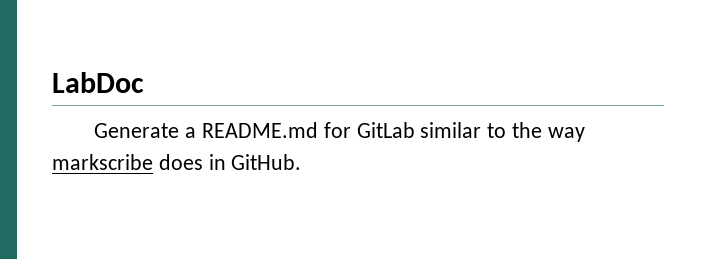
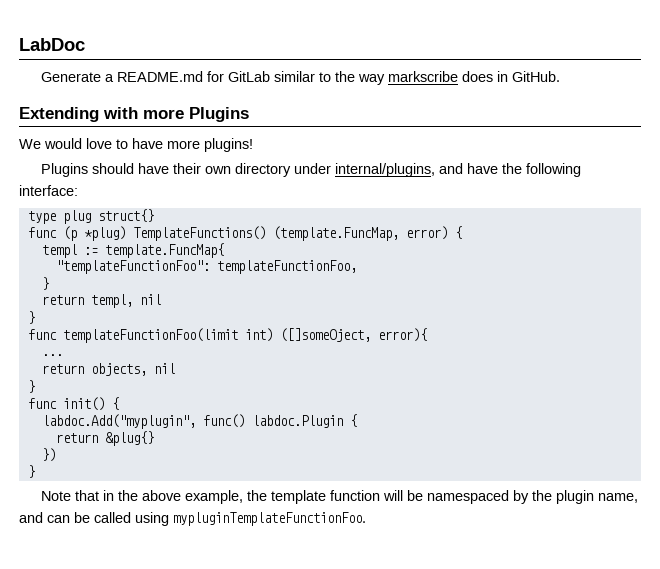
(302, 162) none -> [19,107,249,122] [19,138,253,152] [41,163,582,177] [19,185,78,196] [27,209,154,224] [27,226,462,241] [41,243,224,258] [55,260,357,274] [41,277,49,290] [41,294,161,308] [27,311,35,324] [27,328,427,343] [41,354,63,356] [41,363,175,376] [27,380,35,393] [27,397,119,411] [41,414,357,429] [55,431,154,446] [41,448,56,462] [27,465,35,478] [41,490,639,504] [19,512,366,526] // Extending with more Plugins // We would love to have more plugins! // Plugins should have their own directory under internal/plugins, and have the following interface: // type plug struct{} // func (p *plug) TemplateFunctions() (template.FuncMap, error) { // templ := template.FuncMap{ // "templateFunctionFoo": templateFunctionFoo, // } // return templ, nil // } // func templateFunctionFoo(limit int) ([]someOject, error){ // ... // return objects, nil // } // func init() { // labdoc.Add("myplugin", func() labdoc.Plugin { // return &plug{} // }) // } // Note that in the above example, the template function will be namespaced by the plugin name, and can be called using mypluginTemplateFunctionFoo.

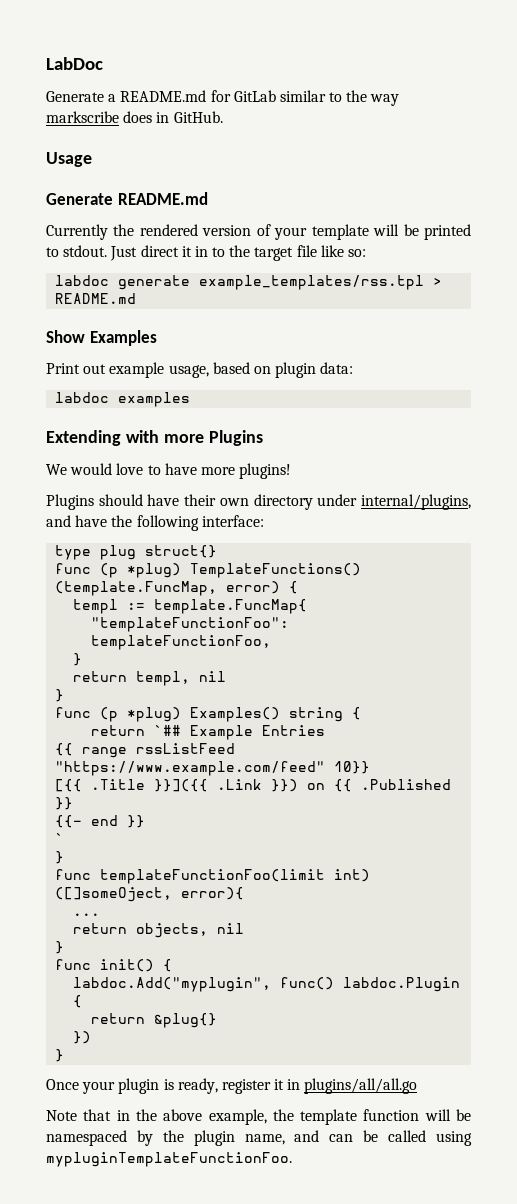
(561, 76) none -> [46,152,92,167] [46,192,208,205] [46,224,472,240] [46,245,367,261] [55,275,443,290] [55,293,137,304] [46,330,157,346] [46,362,354,378] [55,392,191,407] // Usage // Generate README.md // Currently the rendered version of your template will be printed to stdout. Just direct it in to the target file like so: // labdoc generate example_templates/rss.tpl > README.md // Show Examples // Print out example usage, based on plugin data: // labdoc examples
(35, 317) none -> [55,707,362,722] [91,725,326,740] [55,743,236,758] [55,761,371,776] [55,779,452,792] [55,797,74,810] [55,815,146,828] [55,833,65,844] [55,851,65,864] // func (p *plug) Examples() string { // return `## Example Entries // {{ range rssListFeed "https://www.example.com/feed" 10}} // [{{ .Title }}]({{ .Link }}) on {{ .Published }} // {{- end }} // ` // }
(35, 471) none -> [46,1078,418,1094] // Once your plugin is ready, register it in plugins/all/all.go

